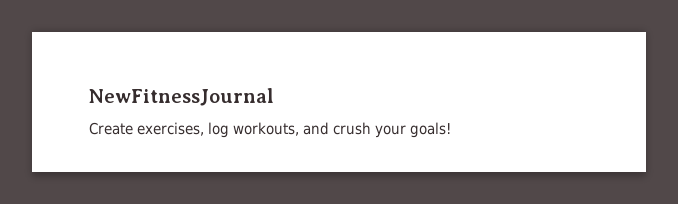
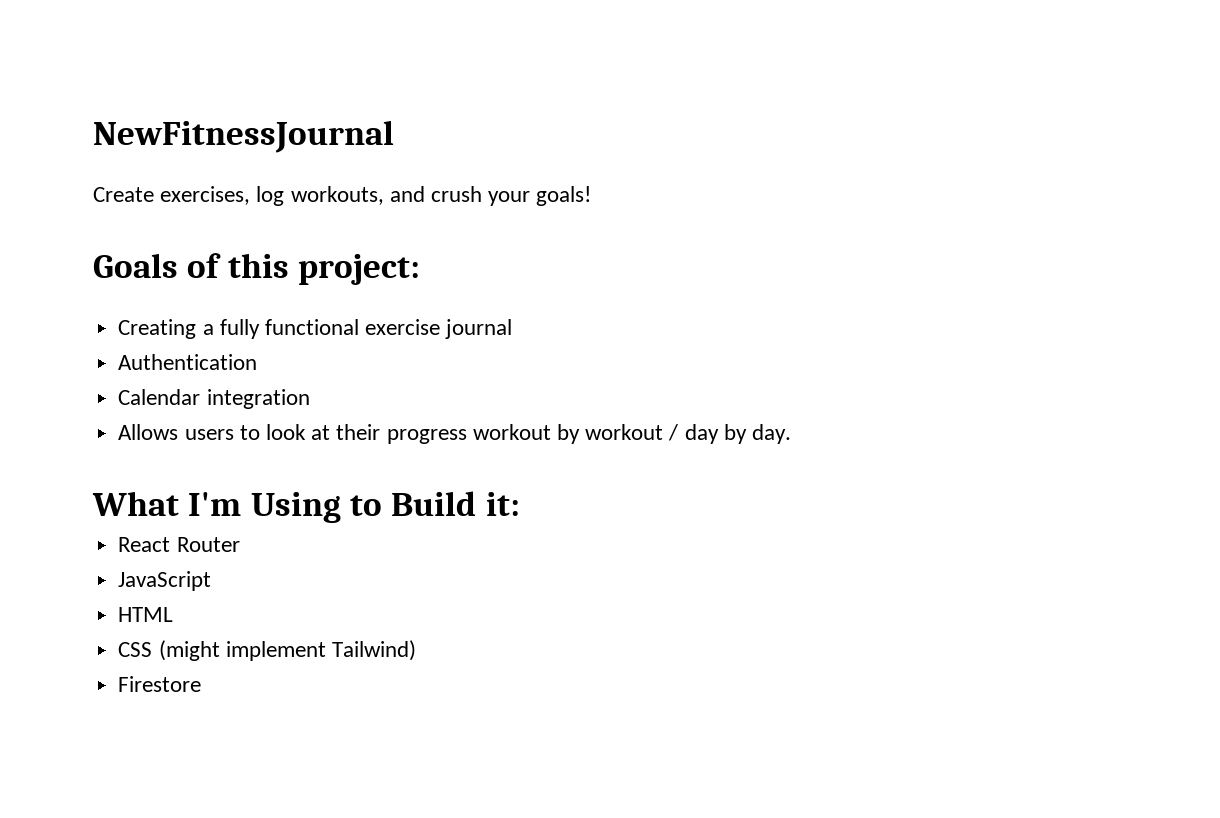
(452, 130) none -> [93,253,420,285] [118,319,513,339] [118,354,258,370] [118,389,310,409] [118,424,792,444] [92,491,520,523] [118,537,240,552] [118,571,212,591] [118,607,174,622] [118,640,416,661] [118,676,202,692] // Goals of this project: // Creating a fully functional exercise journal // Authentication // Calendar integration // Allows users to look at their progress workout by workout / day by day. // What I'm Using to Build it: // React Router // JavaScript // HTML // CSS (might implement Tailwind) // Firestore

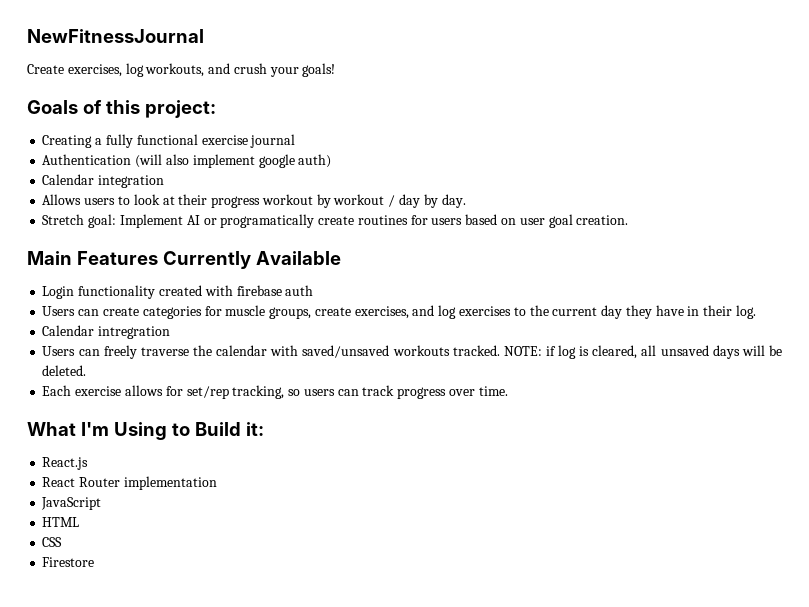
(258, 362) none -> [135,154,332,168] (will also implement google auth)
(792, 434) none -> [42,214,629,228] [27,251,341,269] [42,285,314,299] [42,305,756,319] [42,325,171,339] [42,345,783,359] [42,365,87,376] [42,385,508,399] // Stretch goal: Implement AI or programatically create routines for users based on user goal creation. // Main Features Currently Available // Login functionality created with firebase auth // Users can create categories for muscle groups, create exercises, and log exercises to the current day they have in their log. // Calendar intregration // Users can freely traverse the calendar with saved/unsaved workouts tracked. NOTE: if log is cleared, all unsaved days will be deleted. // Each exercise allows for set/rep tracking, so users can track progress over time.
(520, 504) none -> [42,457,89,470] // React.js
(240, 544) none -> [123,476,217,490] implementation
[158,640,416,661] (might implement Tailwind) -> (63, 542) none

